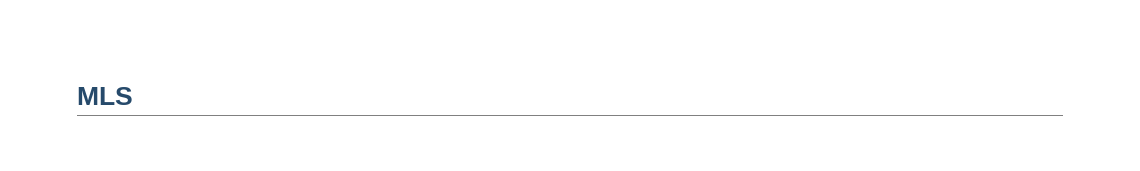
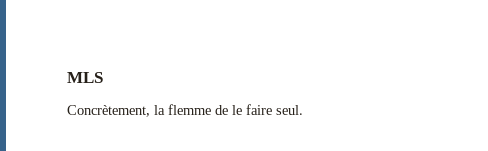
(133, 96) none -> [67,104,303,117] // Concrètement, la flemme de le faire seul.

